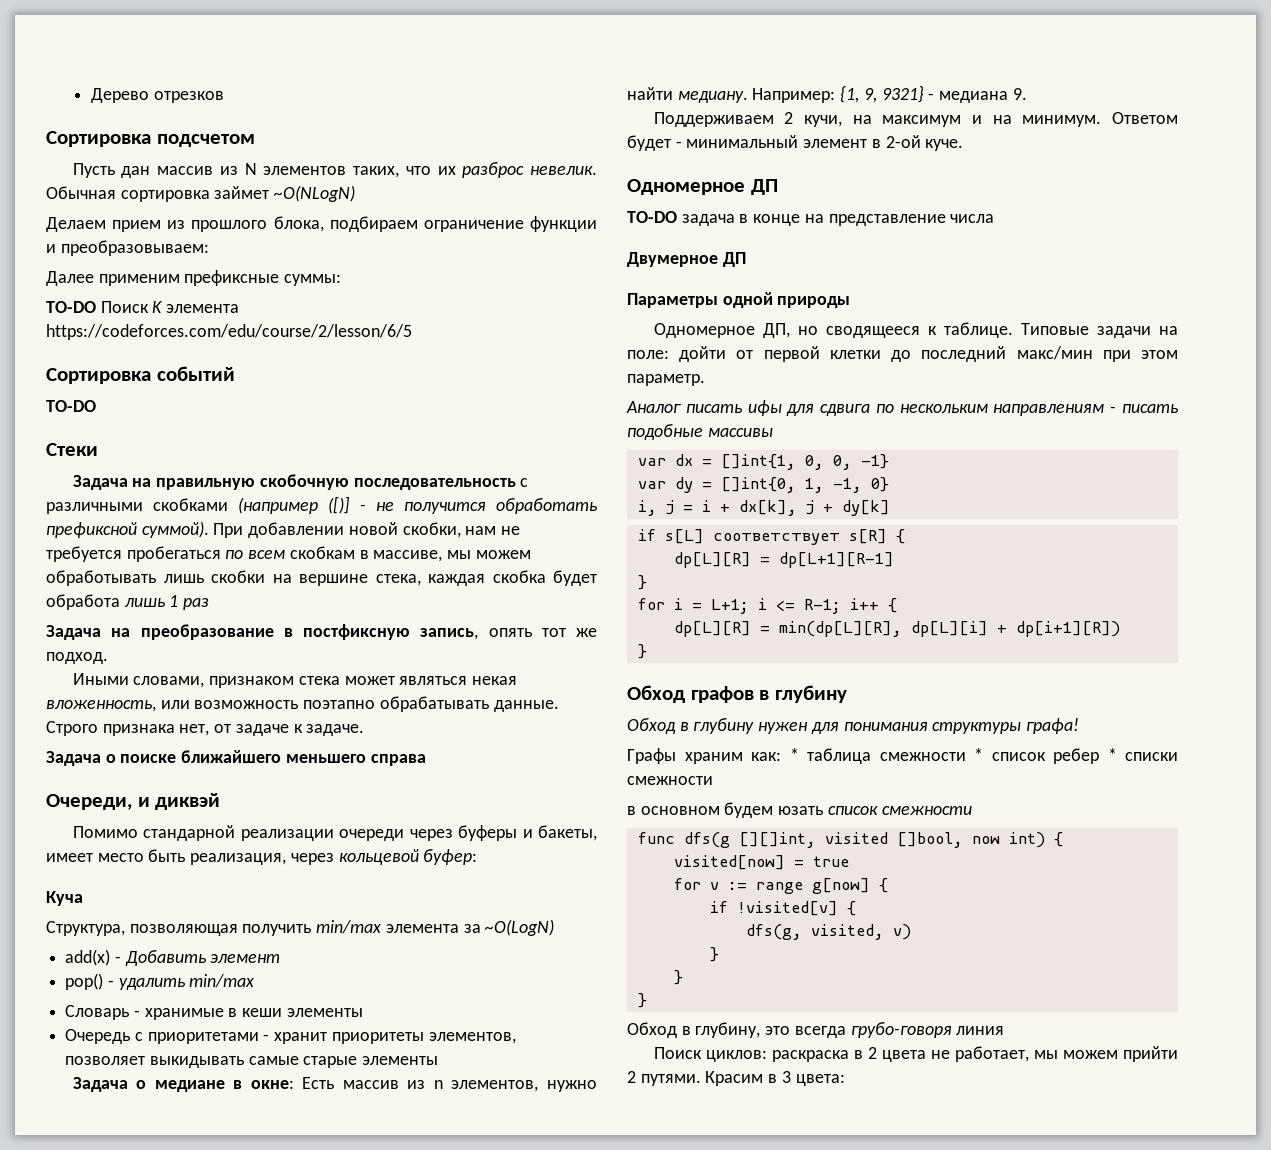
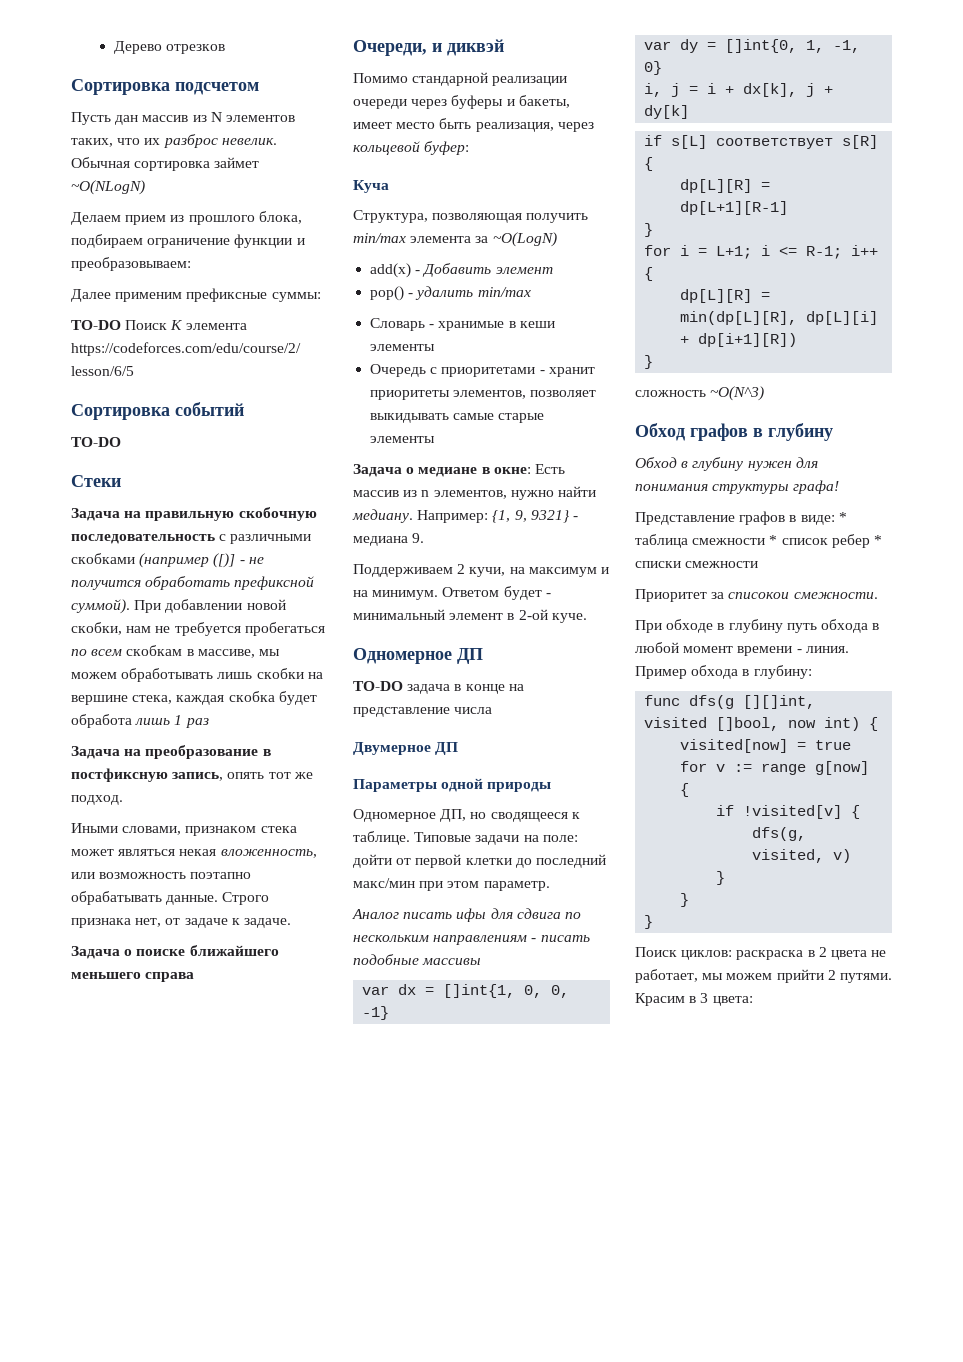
(647, 651) none -> [635,386,765,401] // сложность ~O(N^3)
[627,748,781,764] Графы храним как: -> [635,511,835,525] Представление графов в виде:
[627,802,972,818] в основном будем юзать список смежности -> [635,589,878,602] [635,619,880,633] [635,642,849,656] [635,665,812,679] Приоритет за списокои смежности. // При обходе в глубину путь обхода в любой момент времени - линия. Пример обхода в глубину:
[627,1022,1005,1038] // Обход в глубину, это всегда грубо-говоря линия -> (654, 922) none

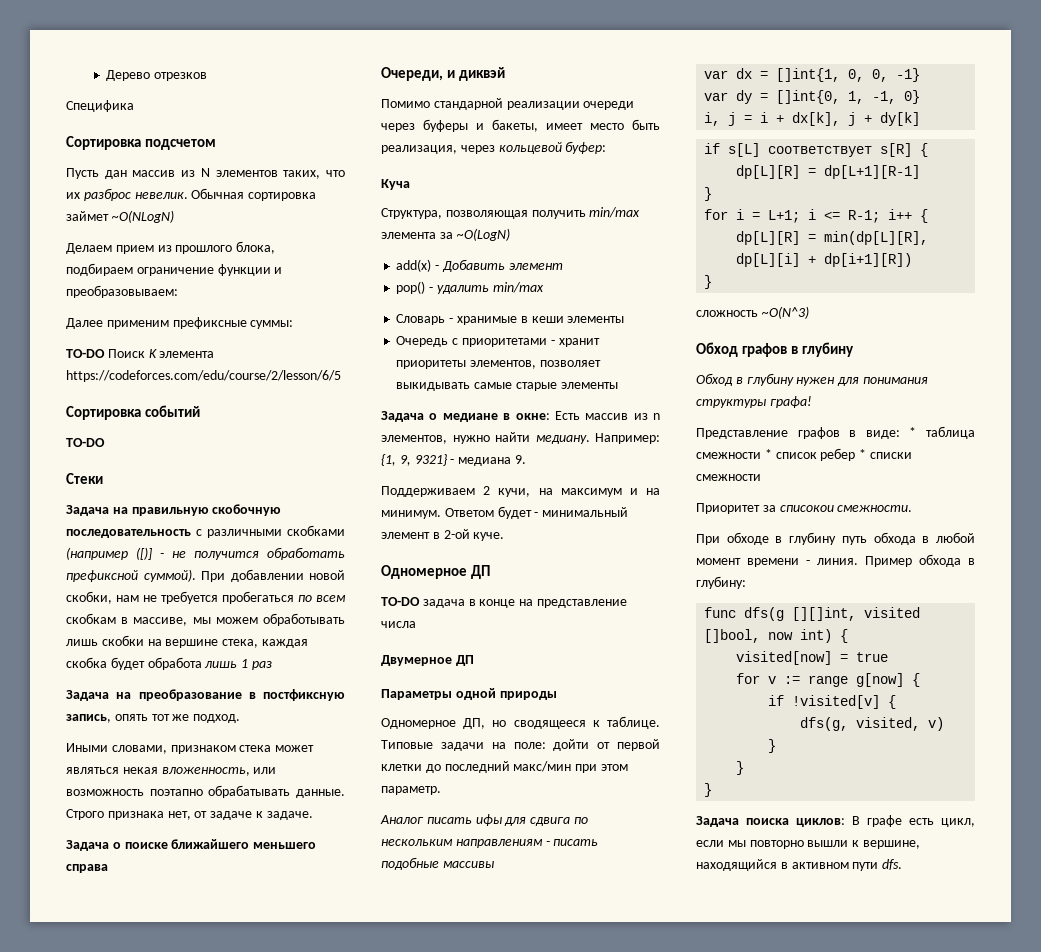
(226, 49) none -> [66,100,134,112] // Специфика
[635,947,887,960] [635,969,892,983] [635,993,753,1006] Поиск циклов: раскраска в 2 цвета не работает, мы можем прийти 2 путями. Красим в 3 цвета: -> [696,815,975,827] [696,840,920,849] [696,859,903,871] Задача поиска циклов: В графе есть цикл, если мы повторно вышли к вершине, находящийся в активном пути dfs.

